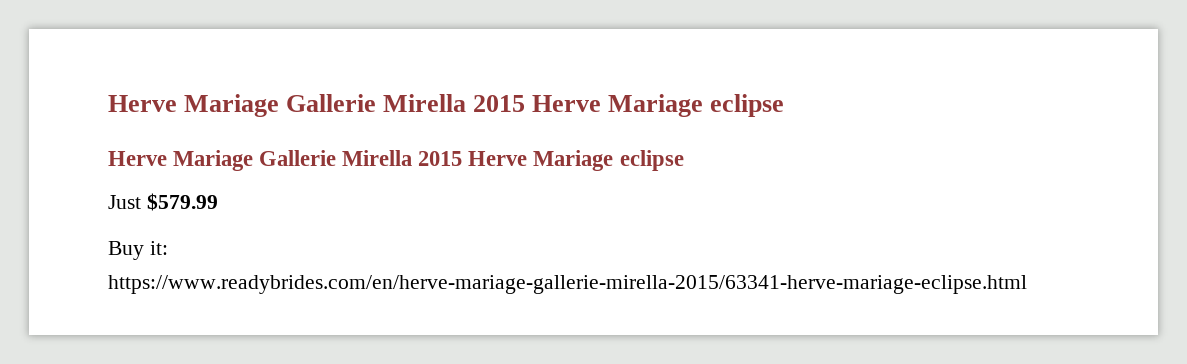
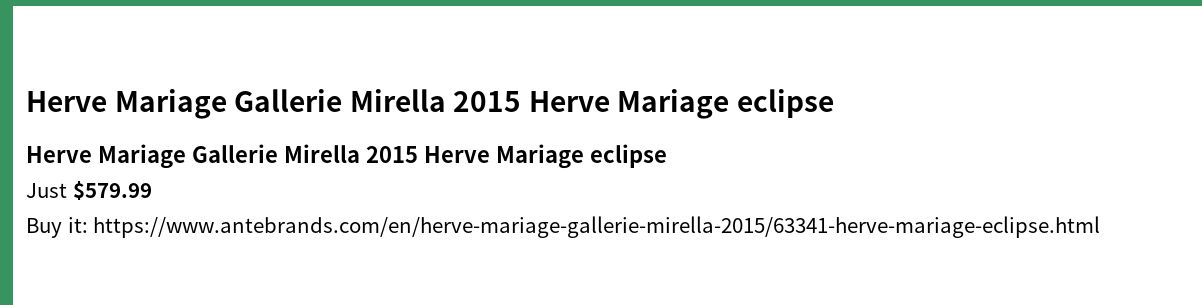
[108,275,1027,294] https://www.readybrides.com/en/herve-mariage-gallerie-mirella-2015/63341-herve-mariage-eclipse.html -> [93,216,1101,238] https://www.antebrands.com/en/herve-mariage-gallerie-mirella-2015/63341-herve-mariage-eclipse.html

